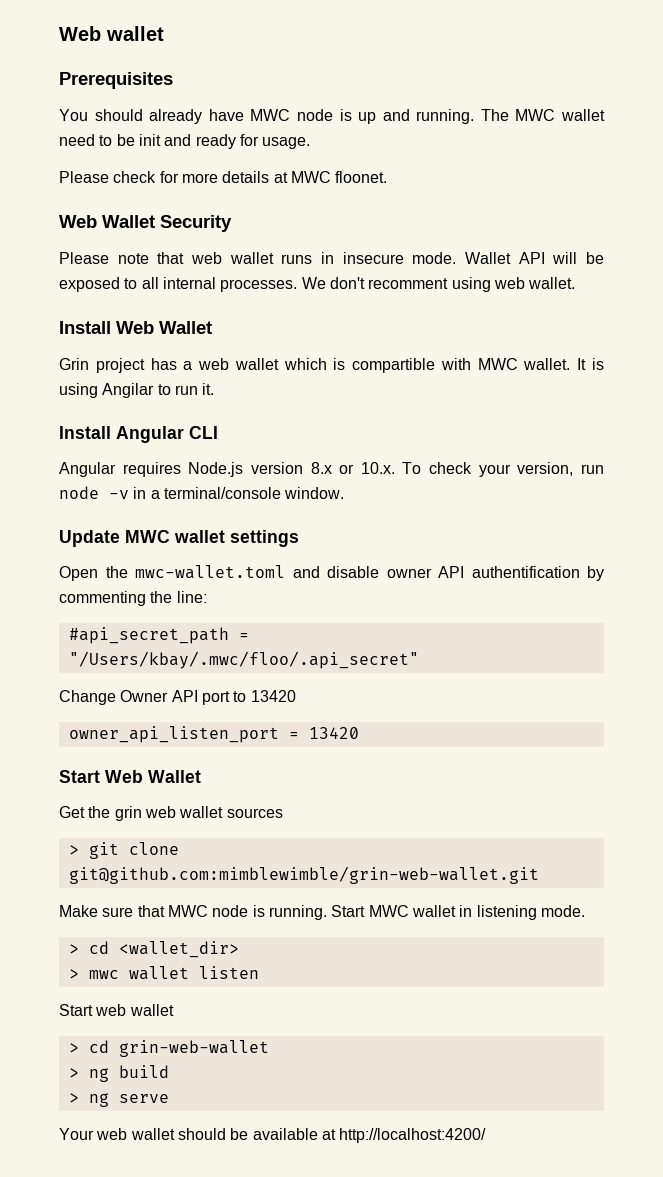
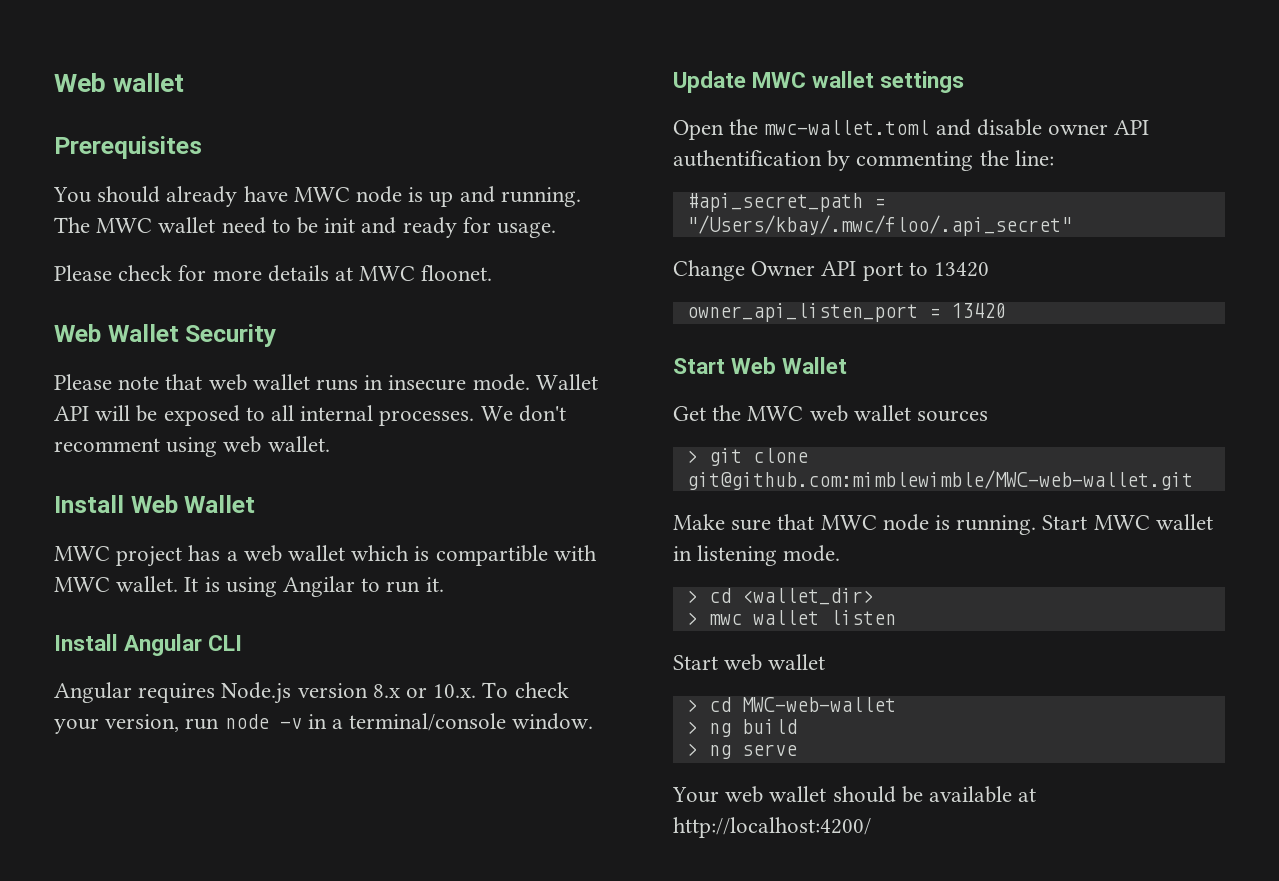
[59,358,89,370] Grin -> [54,546,110,561] MWC
[114,806,142,821] grin -> [747,406,804,421] MWC
[68,866,539,884] git@github.com:mimblewimble/grin-web-wallet.git -> [686,470,1193,490] git@github.com:mimblewimble/MWC-web-wallet.git
[118,1040,269,1057] grin-web-wallet -> [741,697,896,712] MWC-web-wallet

